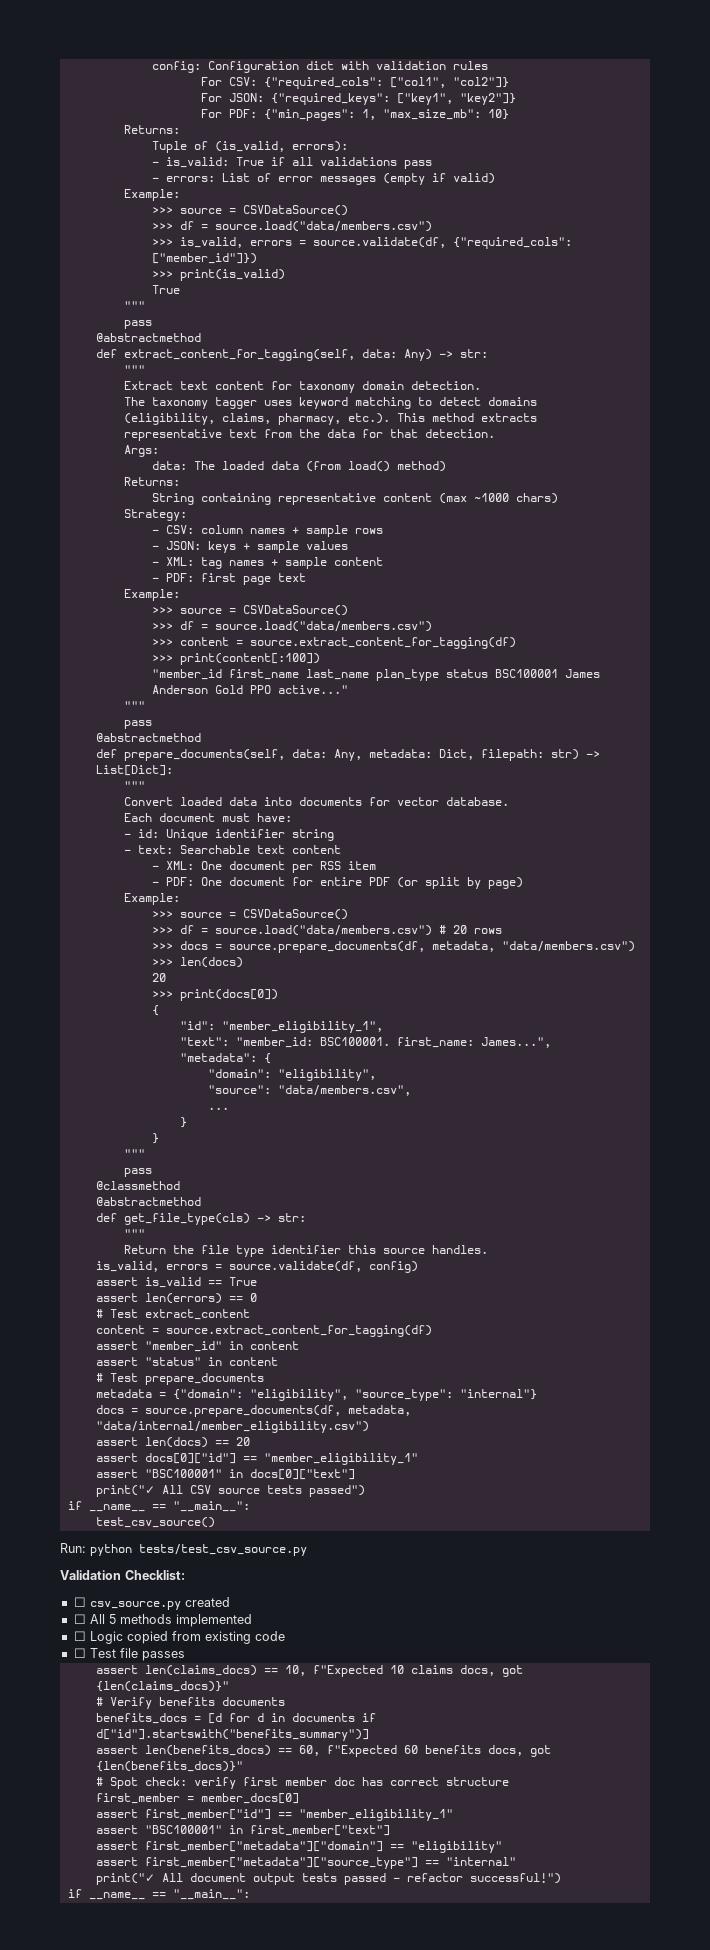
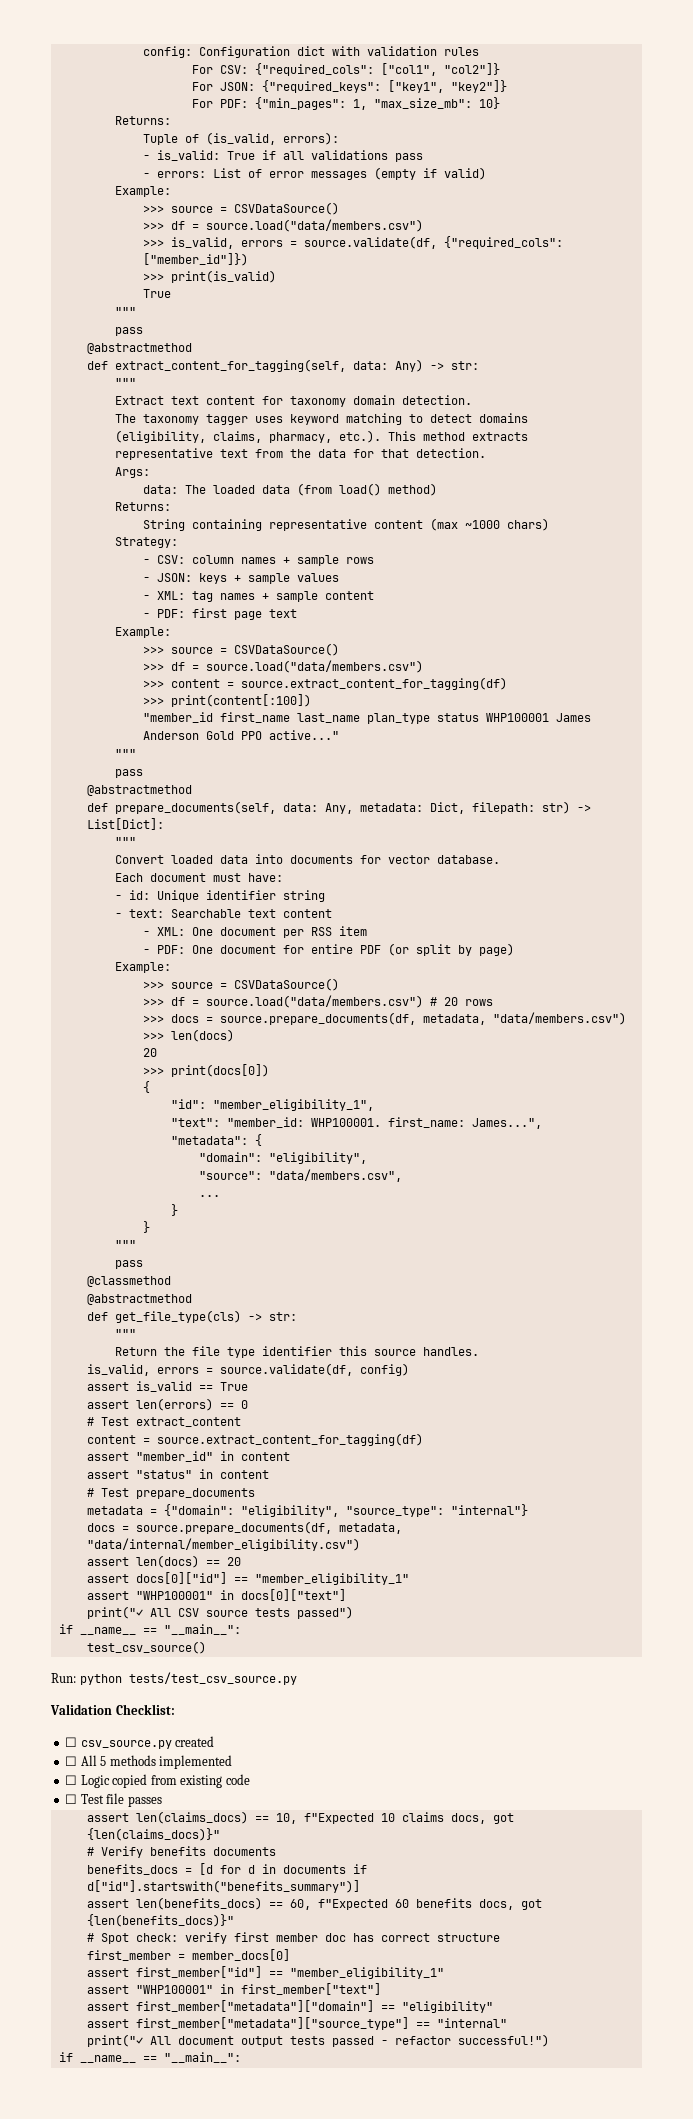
[494,669,558,678] BSC100001 -> [485,713,549,722] WHP100001
[319,1037,390,1046] BSC100001. -> [310,1118,381,1127] WHP100001.
[144,1469,222,1478] "BSC100001" -> [135,1591,213,1600] "WHP100001"
[144,1825,222,1834] "BSC100001" -> [135,1985,213,1994] "WHP100001"

